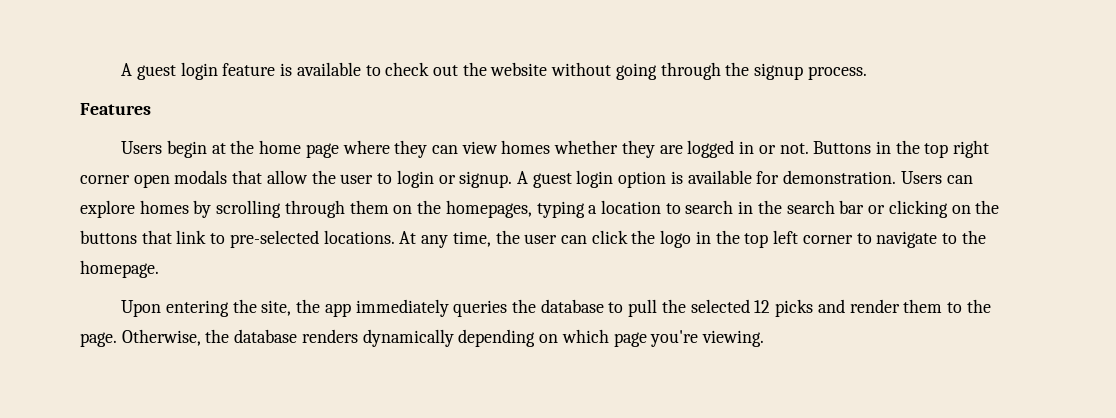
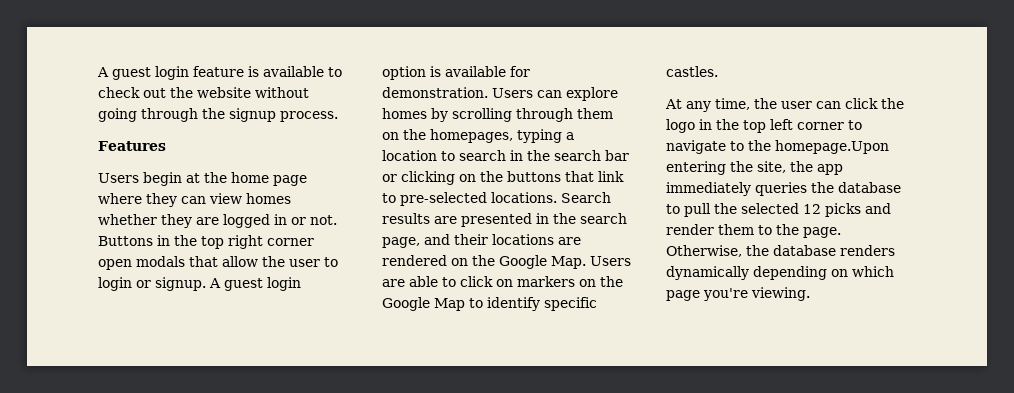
(395, 237) none -> [561,192,611,203] [382,213,627,227] [382,234,581,248] [382,255,631,269] [382,276,623,287] [382,297,597,311] [666,66,718,77] Search results are presented in the search page, and their locations are rendered on the Google Map. Users are able to click on markers on the Google Map to identify specific castles. //
[80,260,159,278] [121,300,162,317] homepage. // Upon -> [775,140,889,154] homepage.Upon

